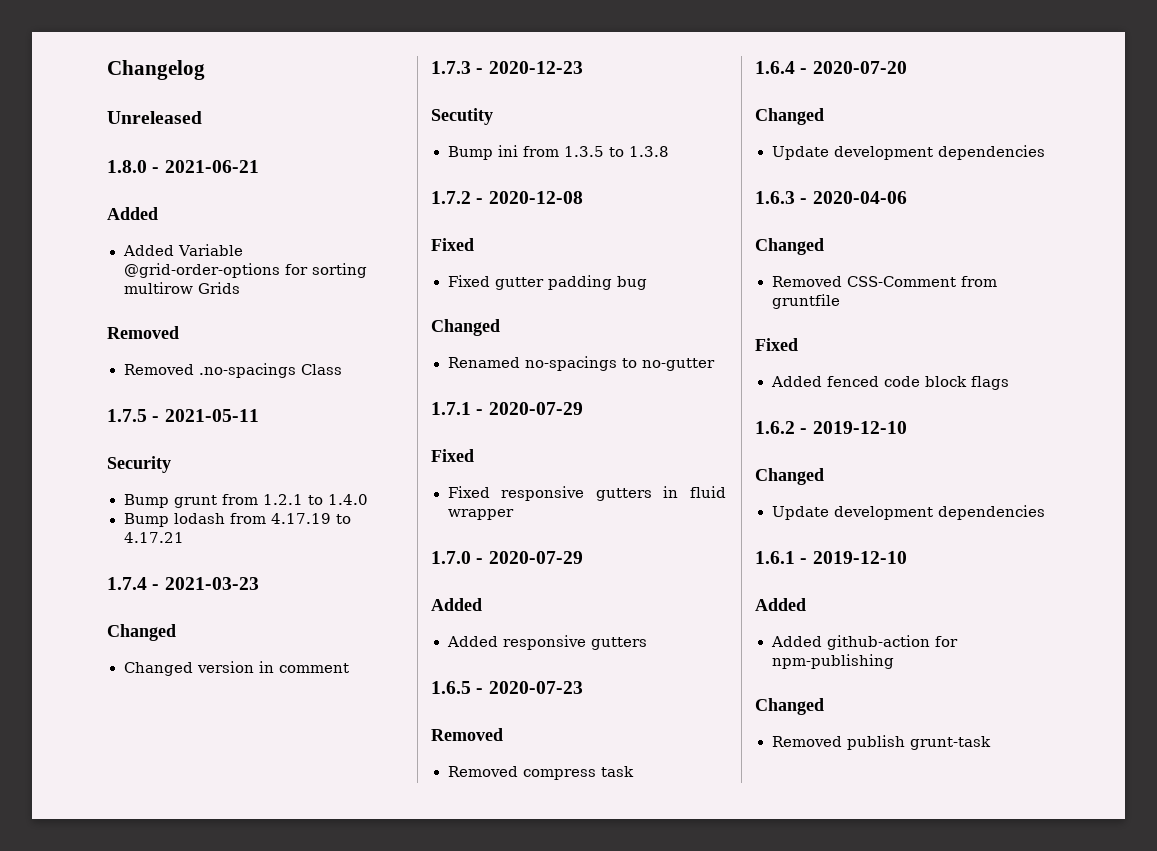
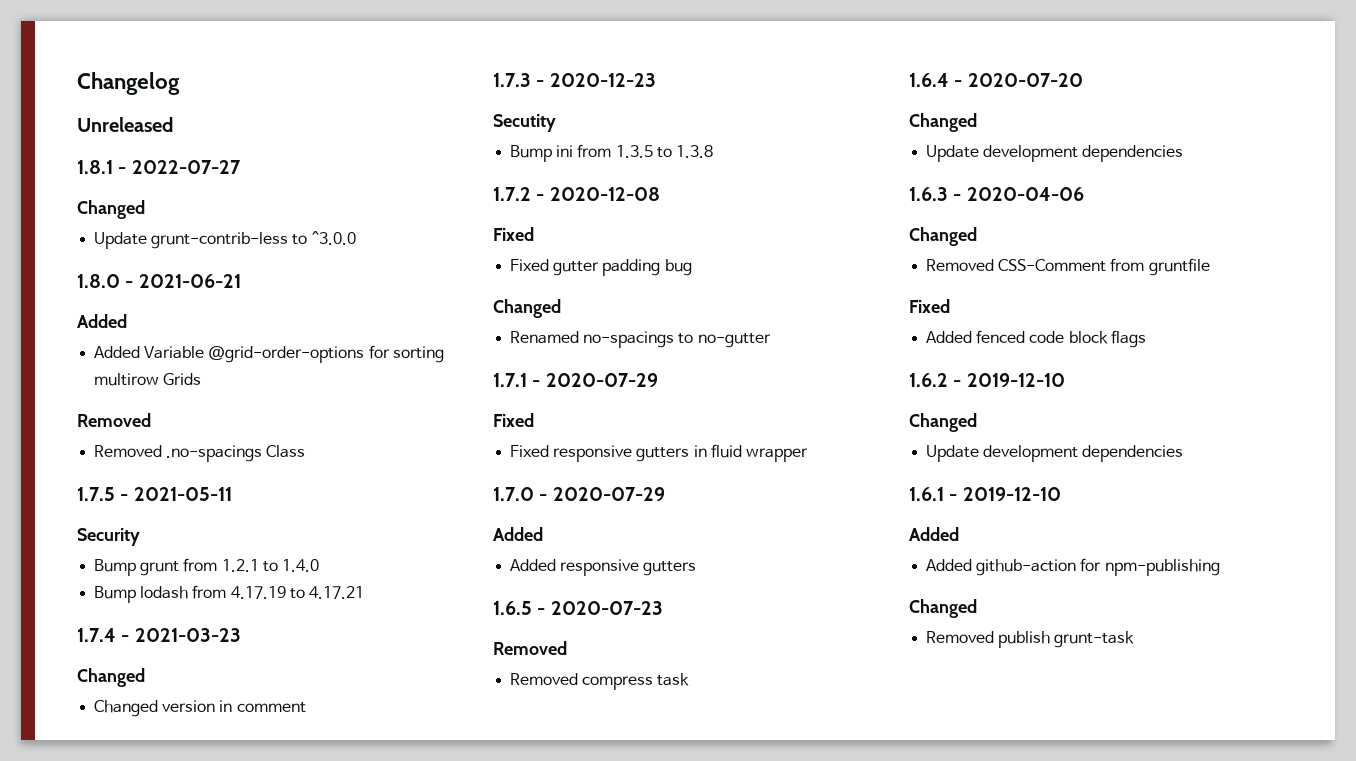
(202, 117) none -> [77,160,241,174] [77,200,145,219] [94,231,356,249] // 1.8.1 - 2022-07-27 // Changed // Update grunt-contrib-less to ^3.0.0

